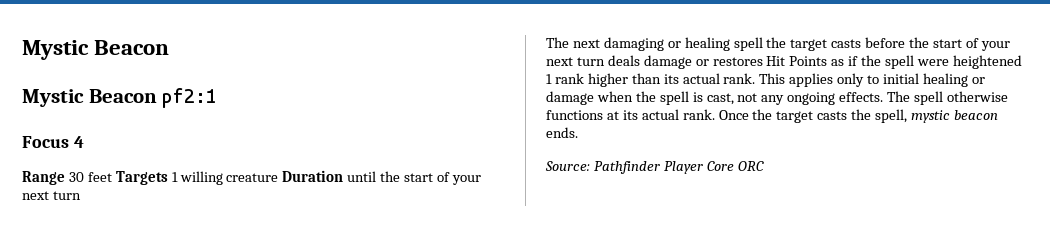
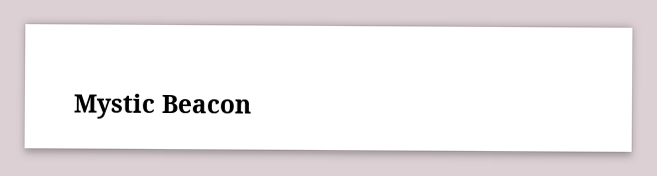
[22,40,170,60] [22,88,218,108] [22,136,84,148] [22,170,481,185] [22,191,81,200] [546,37,1010,51] [546,55,1022,69] [546,73,985,87] [546,91,1008,105] [546,109,998,123] [546,127,578,138] [545,161,764,174] Mystic Beacon // Mystic Beacon pf2:1 // Focus 4 // Range 30 feet Targets 1 willing creature Duration until the start of your next turn // The next damaging or healing spell the target casts before the start of your next turn deals damage or restores Hit Points as if the spell were heightened 1 rank higher than its actual rank. This applies only to initial healing or damage when the spell is cast, not any ongoing effects. The spell otherwise functions at its actual rank. Once the target casts the spell, mystic beacon ends. // Source: Pathfinder Player Core ORC -> [73,93,251,119] Mystic Beacon

